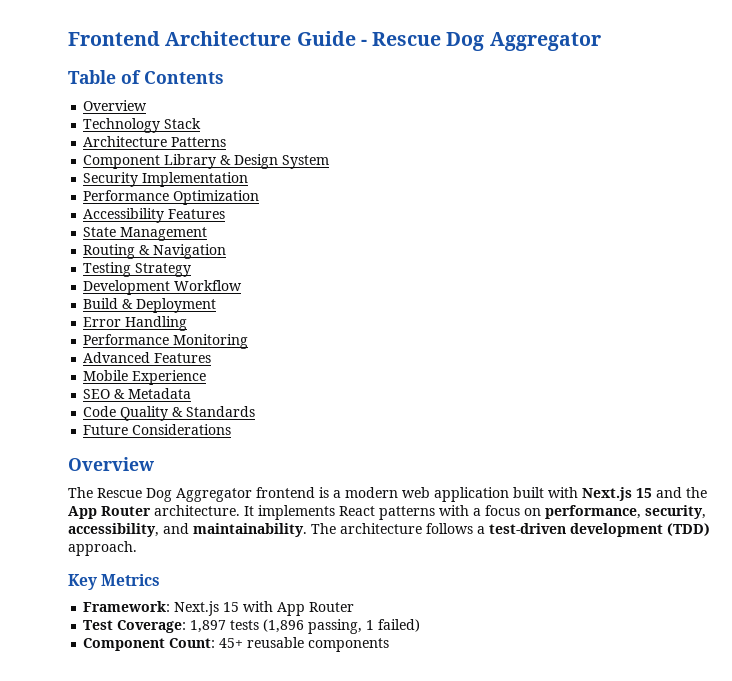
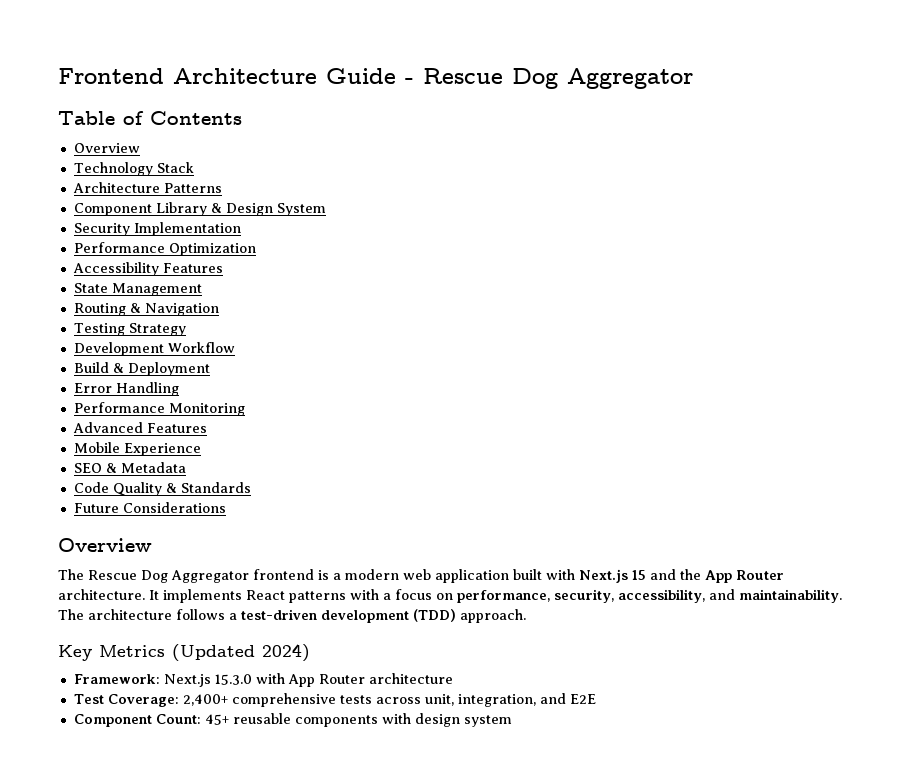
(161, 580) none -> [172,644,310,662] (Updated 2024)
[223,602,240,612] 15 -> [214,674,252,685] 15.3.0
(355, 607) none -> [368,673,453,684] architecture
[190,619,421,634] 1,897 tests (1,896 passing, 1 failed) -> [182,693,596,707] 2,400+ comprehensive tests across unit, integration, and E2E
(390, 645) none -> [381,713,512,727] with design system

